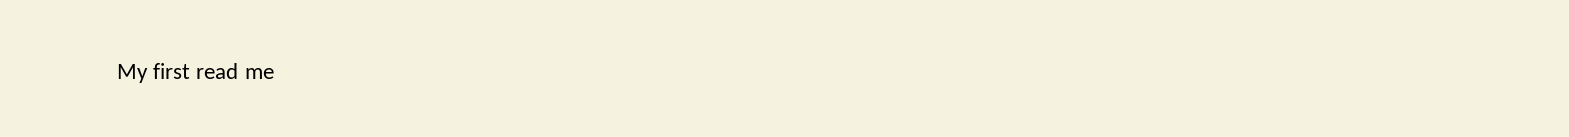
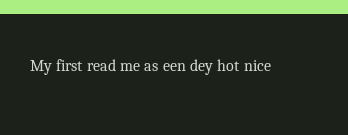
(274, 73) none -> [144,59,271,75] as een dey hot nice

